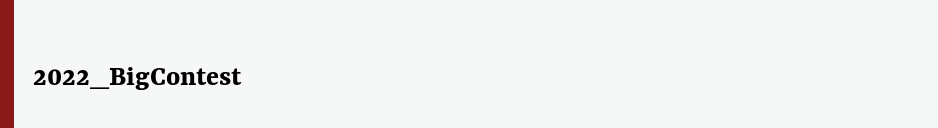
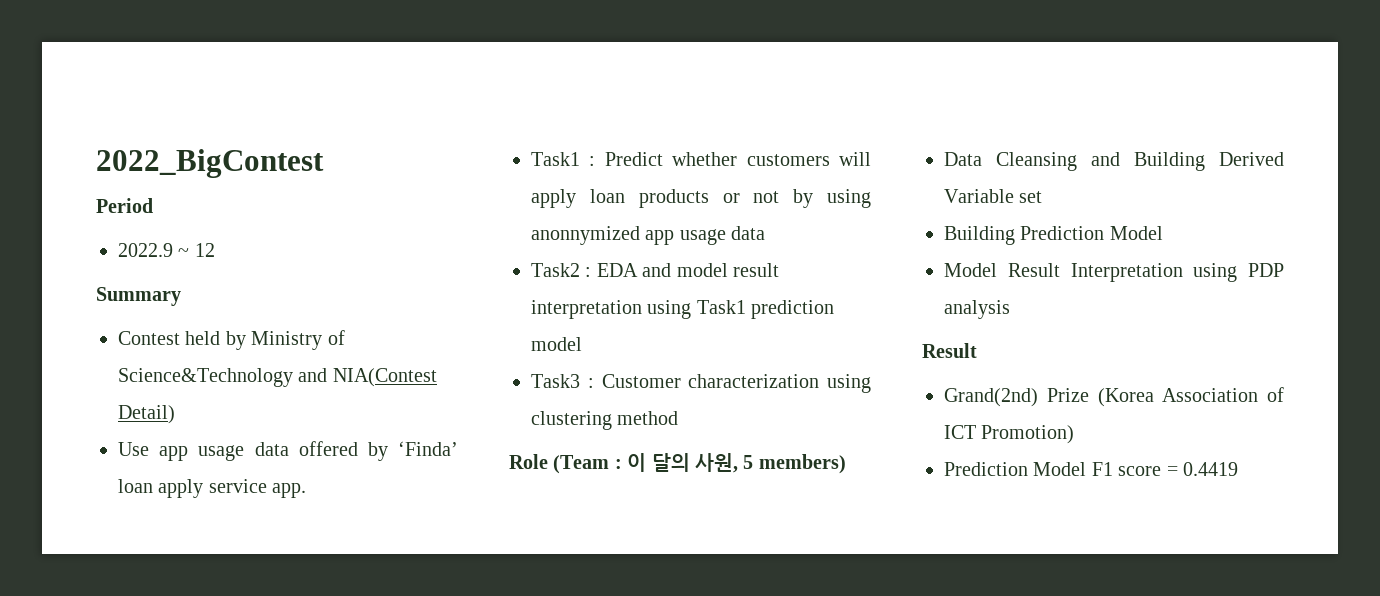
(242, 78) none -> [96,198,153,213] [118,243,215,257] [96,287,181,306] [118,330,345,350] [118,368,437,387] [118,405,175,424] [118,441,459,461] [118,479,307,498] [531,152,871,166] [531,189,871,208] [531,226,766,245] [531,263,779,277] [531,300,835,319] [531,337,582,351] [531,374,871,393] [531,411,679,430] [509,453,846,474] [944,152,1284,171] [944,189,1043,203] [944,226,1163,245] [944,263,1284,282] [944,300,1010,319] [922,343,977,358] [944,387,1284,407] [944,425,1075,444] [944,462,1238,476] // Period // 2022.9 ~ 12 // Summary // Contest held by Ministry of Science&Technology and NIA(Contest Detail) // Use app usage data offered by ‘Finda’ loan apply service app. // Task1 : Predict whether customers will apply loan products or not by using anonnymized app usage data // Task2 : EDA and model result interpretation using Task1 prediction model // Task3 : Customer characterization using clustering method // Role (Team : 이 달의 사원, 5 members) // Data Cleansing and Building Derived Variable set // Building Prediction Model // Model Result Interpretation using PDP analysis // Result // Grand(2nd) Prize (Korea Association of ICT Promotion) // Prediction Model F1 score = 0.4419

